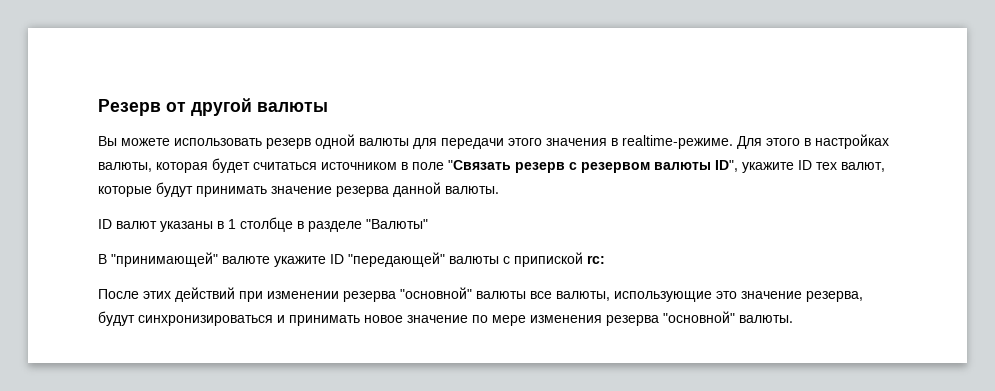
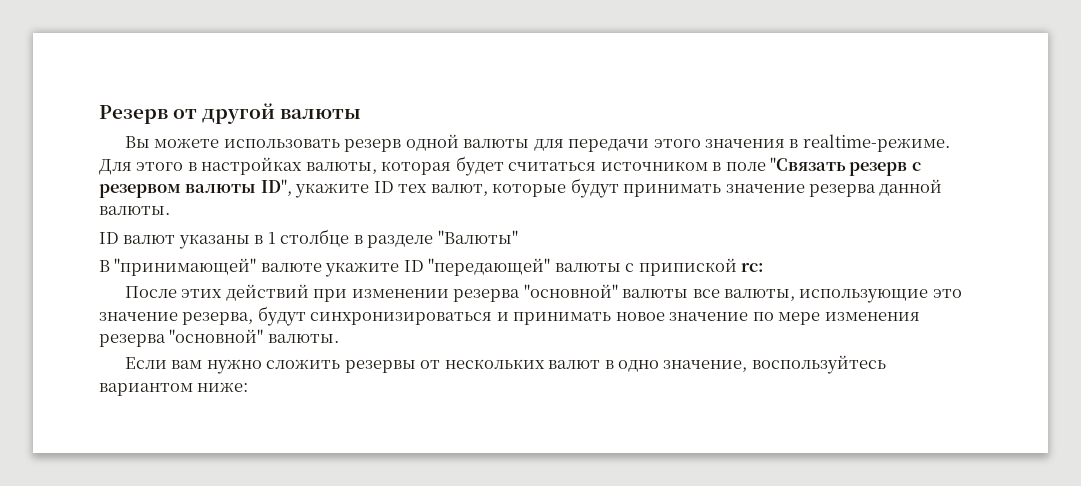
(793, 319) none -> [124,355,886,374] [99,382,249,396] // Если вам нужно сложить резервы от нескольких валют в одно значение, воспользуйтесь вариантом ниже:

